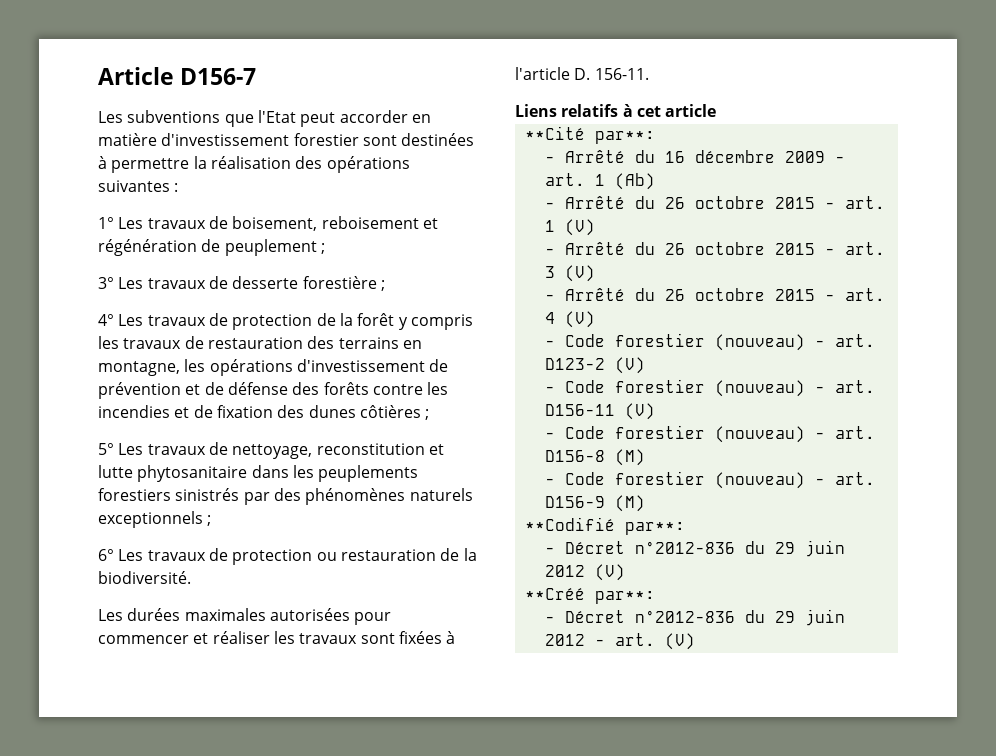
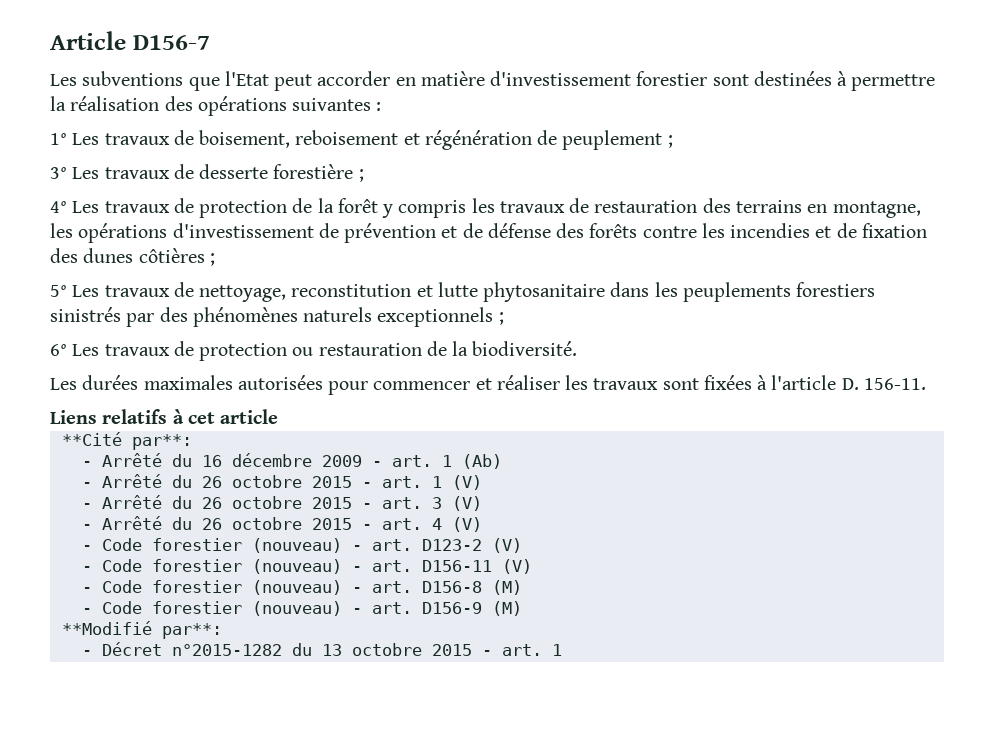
[524,517,685,535] [544,540,845,557] [544,564,625,581] [524,588,655,604] [544,609,845,626] [544,633,695,650] **Codifié par**: // - Décret n°2012-836 du 29 juin 2012 (V) // **Créé par**: // - Décret n°2012-836 du 29 juin 2012 - art. (V) -> [61,621,222,639] [81,642,562,656] **Modifié par**: // - Décret n°2015-1282 du 13 octobre 2015 - art. 1

